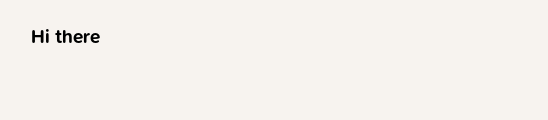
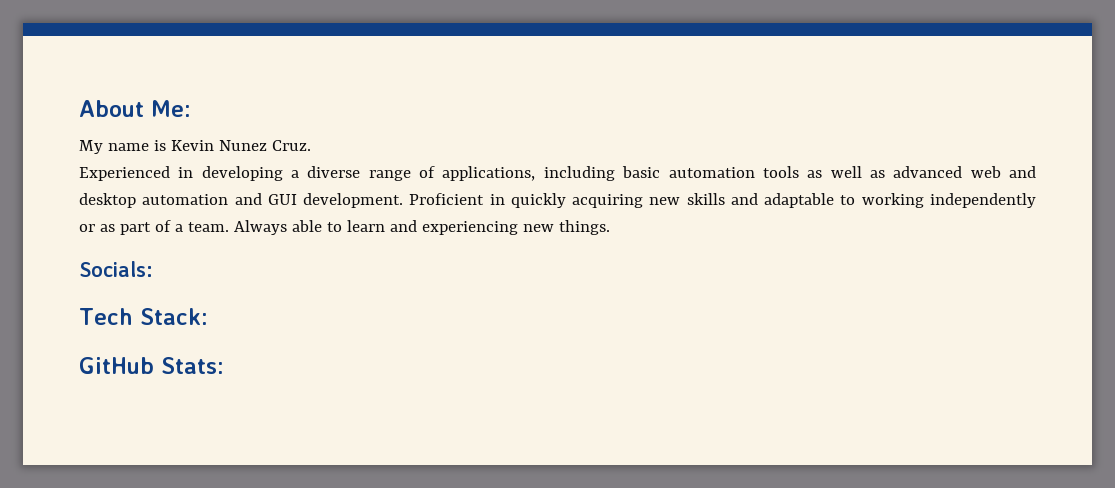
[31,29,101,44] Hi there -> [79,100,191,117] [79,140,311,154] [79,166,1037,181] [79,193,1036,208] [79,220,610,235] [79,261,153,277] [79,308,208,325] [79,357,224,374] About Me: // My name is Kevin Nunez Cruz. // Experienced in developing a diverse range of applications, including basic automation tools as well as advanced web and desktop automation and GUI development. Proficient in quickly acquiring new skills and adaptable to working independently or as part of a team. Always able to learn and experiencing new things. // Socials: // Tech Stack: // GitHub Stats:

